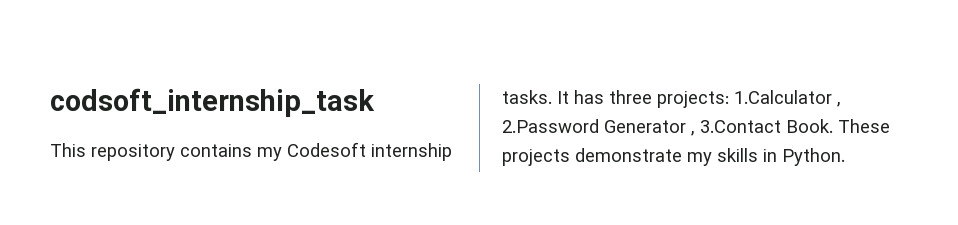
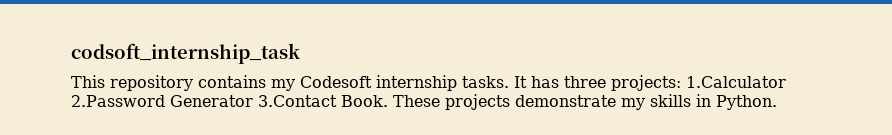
[837,102,841,107] , -> (786, 82) none
[691,131,695,136] , -> (253, 101) none

